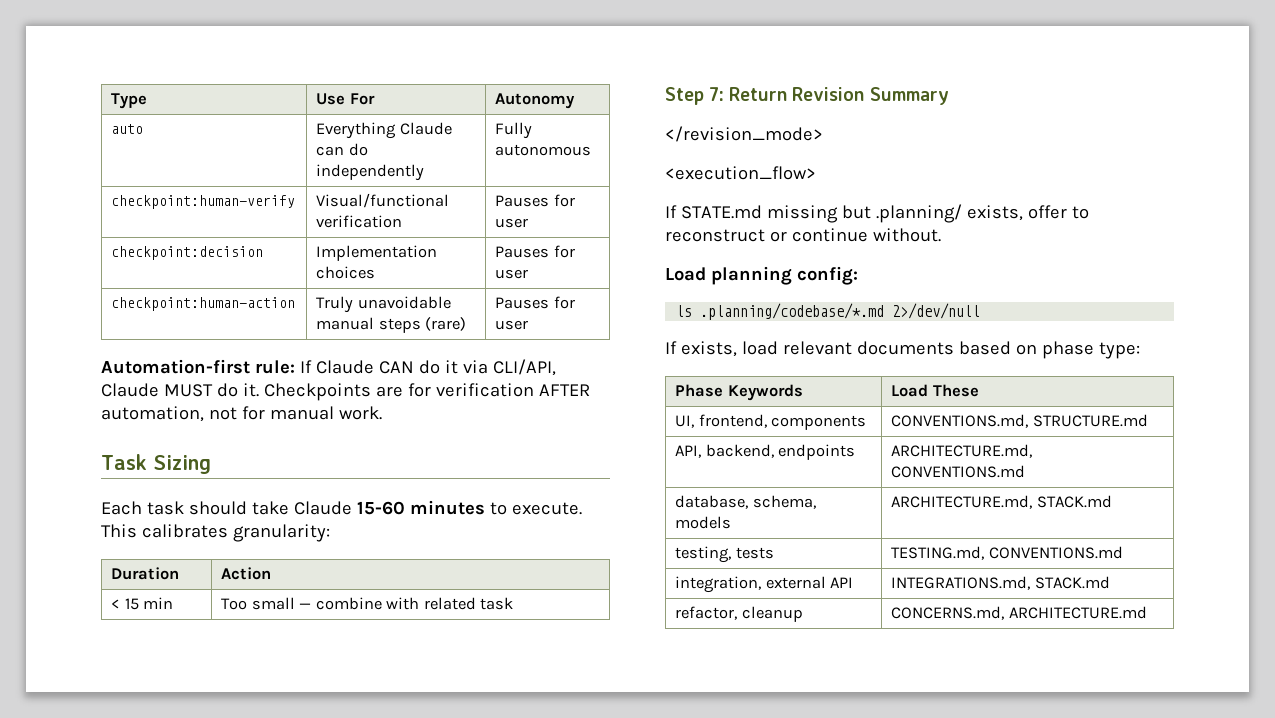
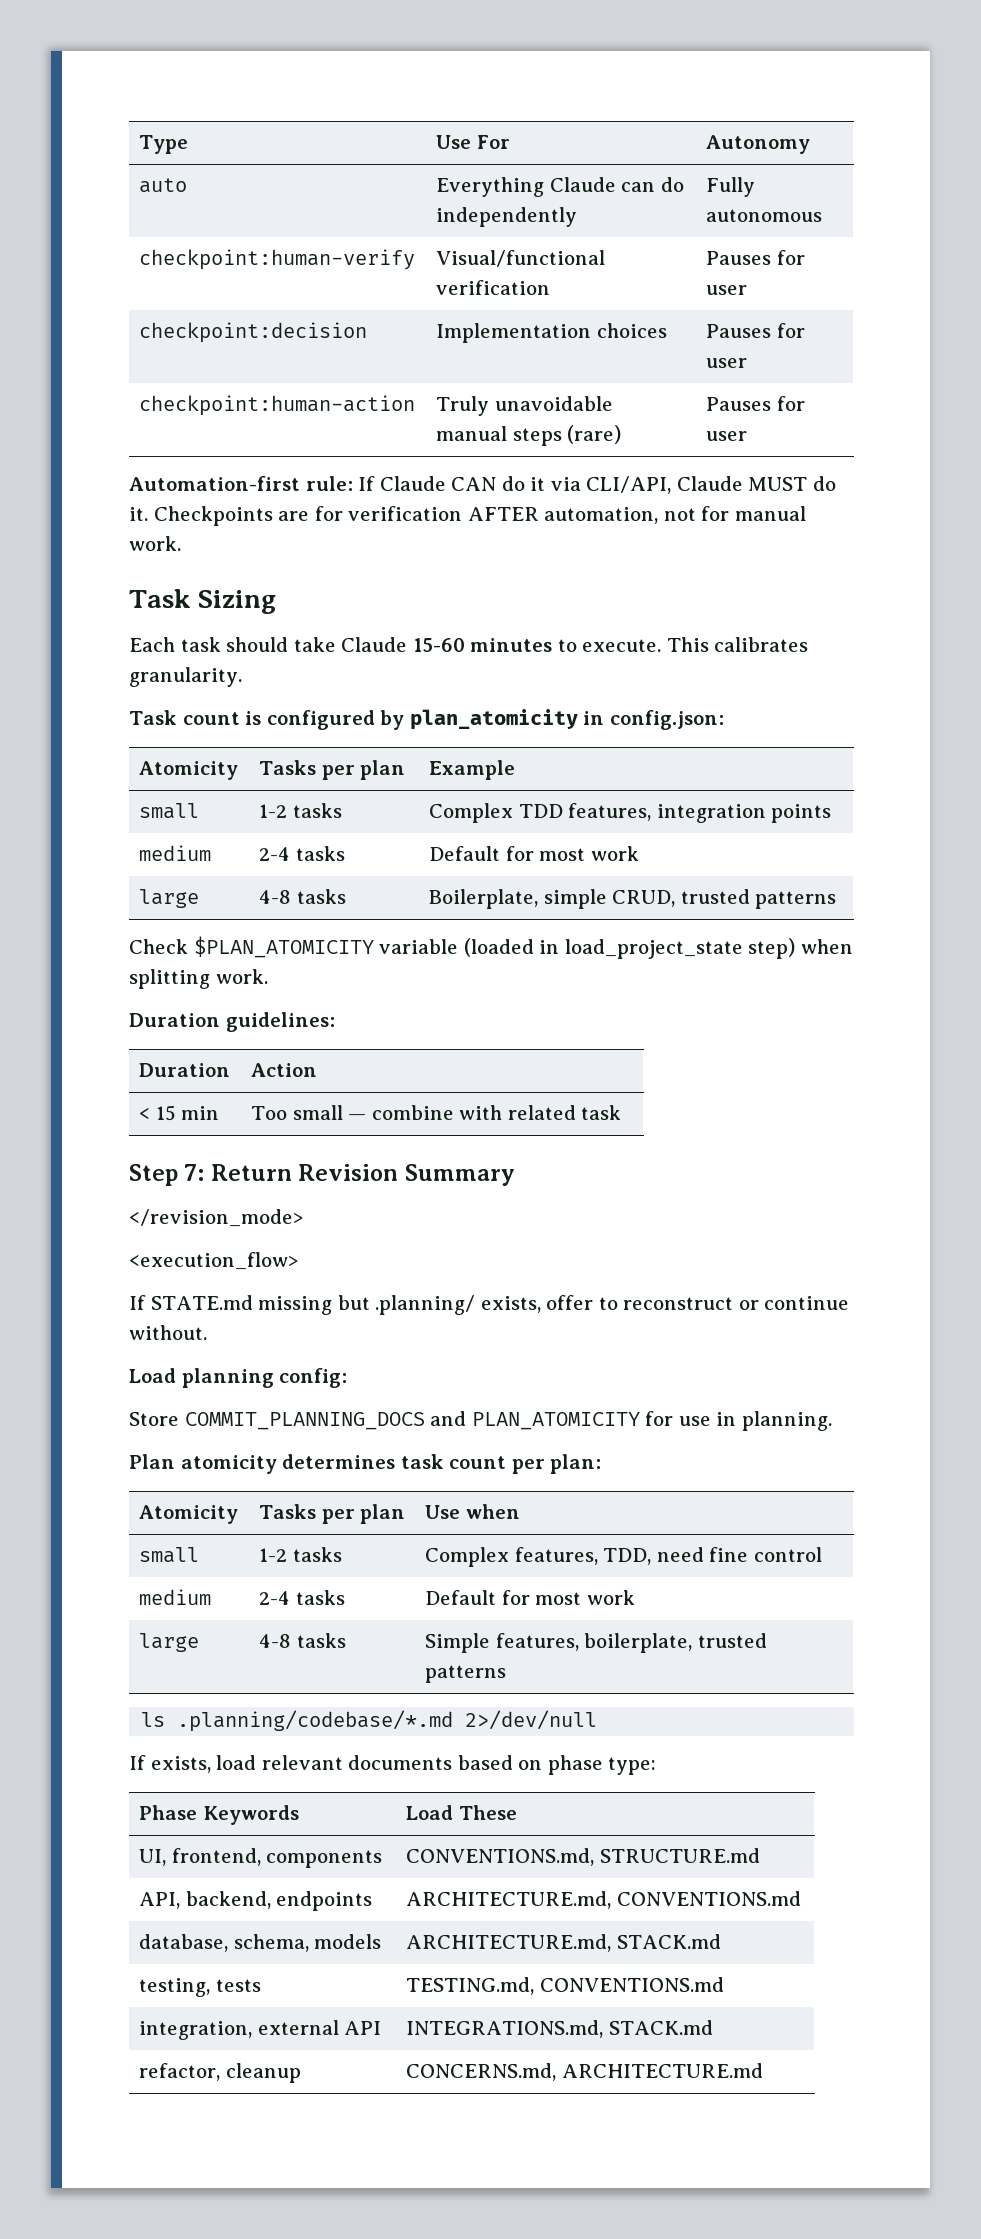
[232,524,330,542] granularity: -> [129,667,242,687] [129,709,724,730] [139,761,239,780] [259,760,406,780] [429,760,516,780] [139,803,200,819] [259,803,342,818] [429,803,832,823] [139,845,212,861] [259,846,345,861] [429,846,639,861] [139,889,200,908] [259,889,346,904] [429,889,837,909] [129,936,853,959] [129,969,268,989] [129,1012,335,1032] granularity. // Task count is configured by plan_atomicity in config.json: // Atomicity | Tasks per plan | Example // small | 1-2 tasks | Complex TDD features, integration points // medium | 2-4 tasks | Default for most work // large | 4-8 tasks | Boilerplate, simple CRUD, trusted patterns // Check $PLAN_ATOMICITY variable (loaded in load_project_state step) when splitting work. // Duration guidelines:
(858, 275) none -> [129,1411,832,1431] [129,1454,602,1474] [139,1505,239,1524] [259,1504,406,1524] [425,1504,520,1519] [139,1547,200,1563] [259,1547,342,1562] [425,1547,822,1567] [139,1589,212,1605] [259,1590,345,1605] [425,1590,635,1605] [139,1633,200,1652] [259,1633,346,1648] [425,1633,767,1653] [425,1665,507,1683] // Store COMMIT_PLANNING_DOCS and PLAN_ATOMICITY for use in planning. // Plan atomicity determines task count per plan: // Atomicity | Tasks per plan | Use when // small | 1-2 tasks | Complex features, TDD, need fine control // medium | 2-4 tasks | Default for most work // large | 4-8 tasks | Simple features, boilerplate, trusted patterns

